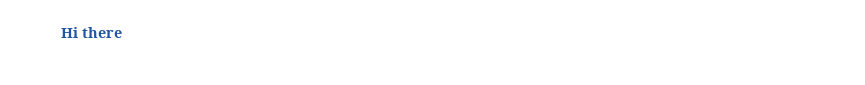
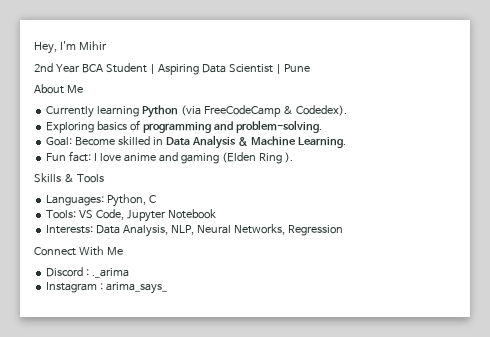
[61,27,122,38] Hi there -> [34,41,107,54] [34,63,310,75] [34,84,83,94] [46,105,347,118] [46,120,322,133] [46,135,346,149] [46,151,293,164] [34,173,104,183] [46,194,157,207] [46,209,216,222] [46,224,343,237] [34,246,123,256] [46,267,130,278] [46,282,168,294] Hey, I'm Mihir // 2nd Year BCA Student | Aspiring Data Scientist | Pune // About Me // Currently learning Python (via FreeCodeCamp & Codedex). // Exploring basics of programming and problem-solving. // Goal: Become skilled in Data Analysis & Machine Learning. // Fun fact: I love anime and gaming (Elden Ring ). // Skills & Tools // Languages: Python, C // Tools: VS Code, Jupyter Notebook // Interests: Data Analysis, NLP, Neural Networks, Regression // Connect With Me // Discord : ._arima // Instagram : arima_says_

